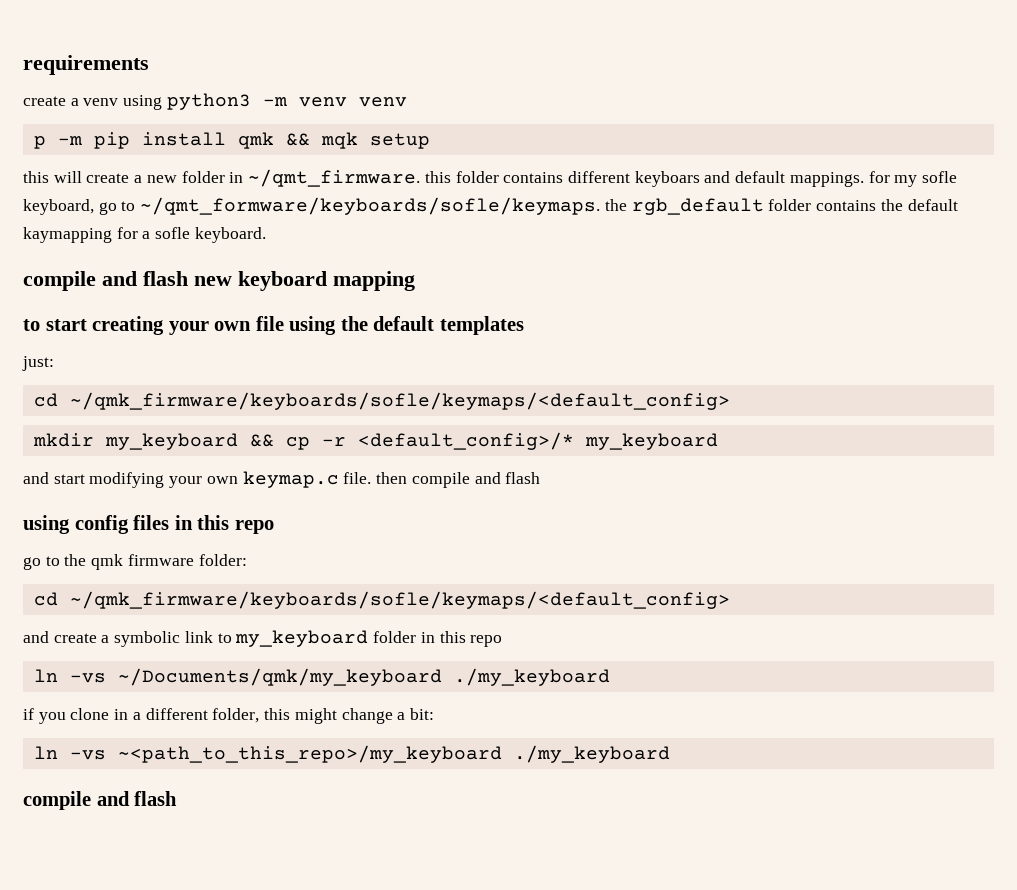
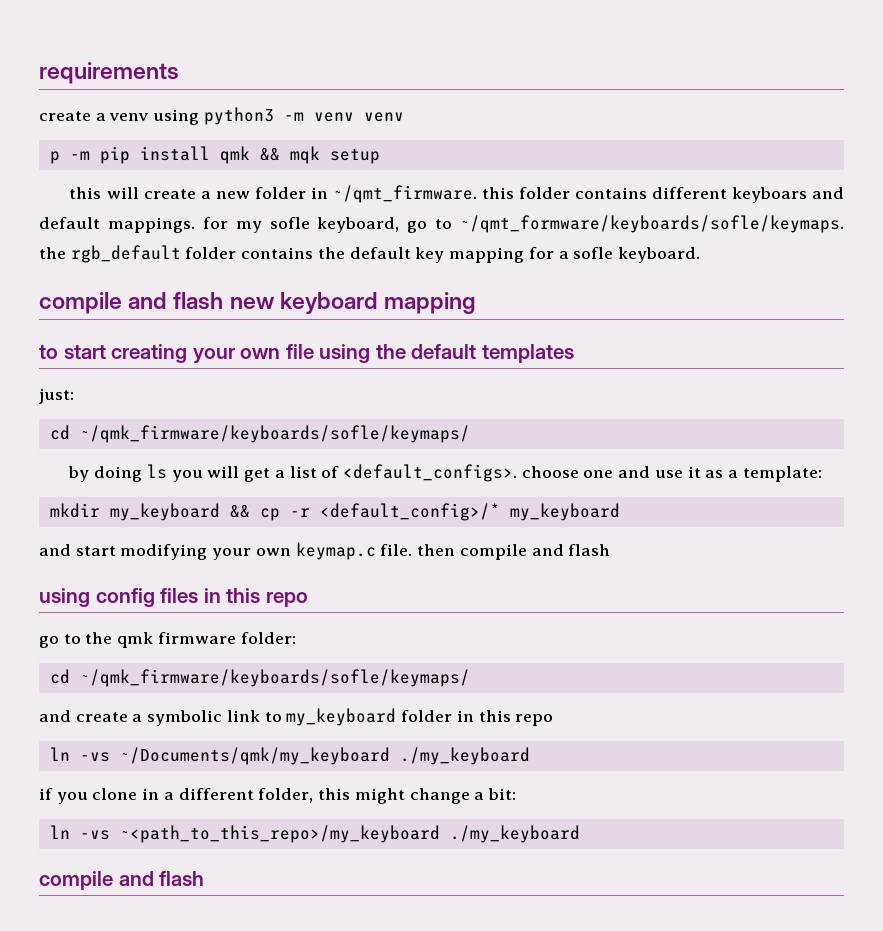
[23,227,112,243] kaymapping -> [415,247,525,263] key mapping
[69,392,730,410] ~/qmk_firmware/keyboards/sofle/keymaps/<default_config> -> [79,425,470,443] [68,464,822,482] ~/qmk_firmware/keyboards/sofle/keymaps/ // by doing ls you will get a list of <default_configs>. choose one and use it as a template:
[69,591,730,609] ~/qmk_firmware/keyboards/sofle/keymaps/<default_config> -> [79,669,470,687] ~/qmk_firmware/keyboards/sofle/keymaps/

